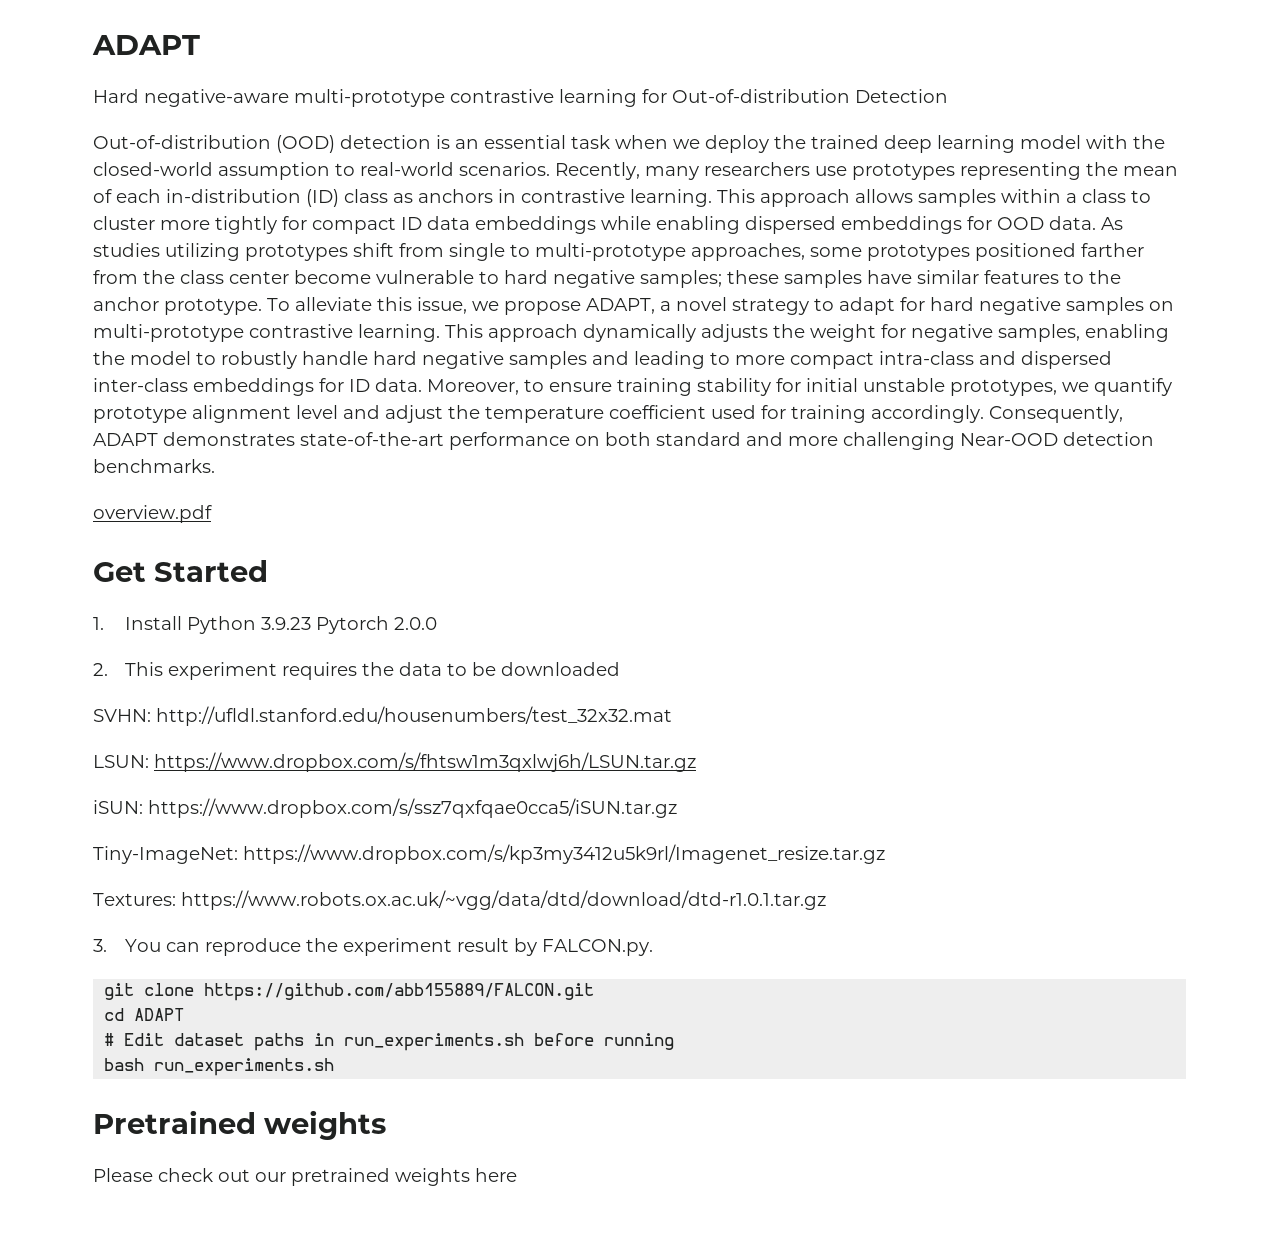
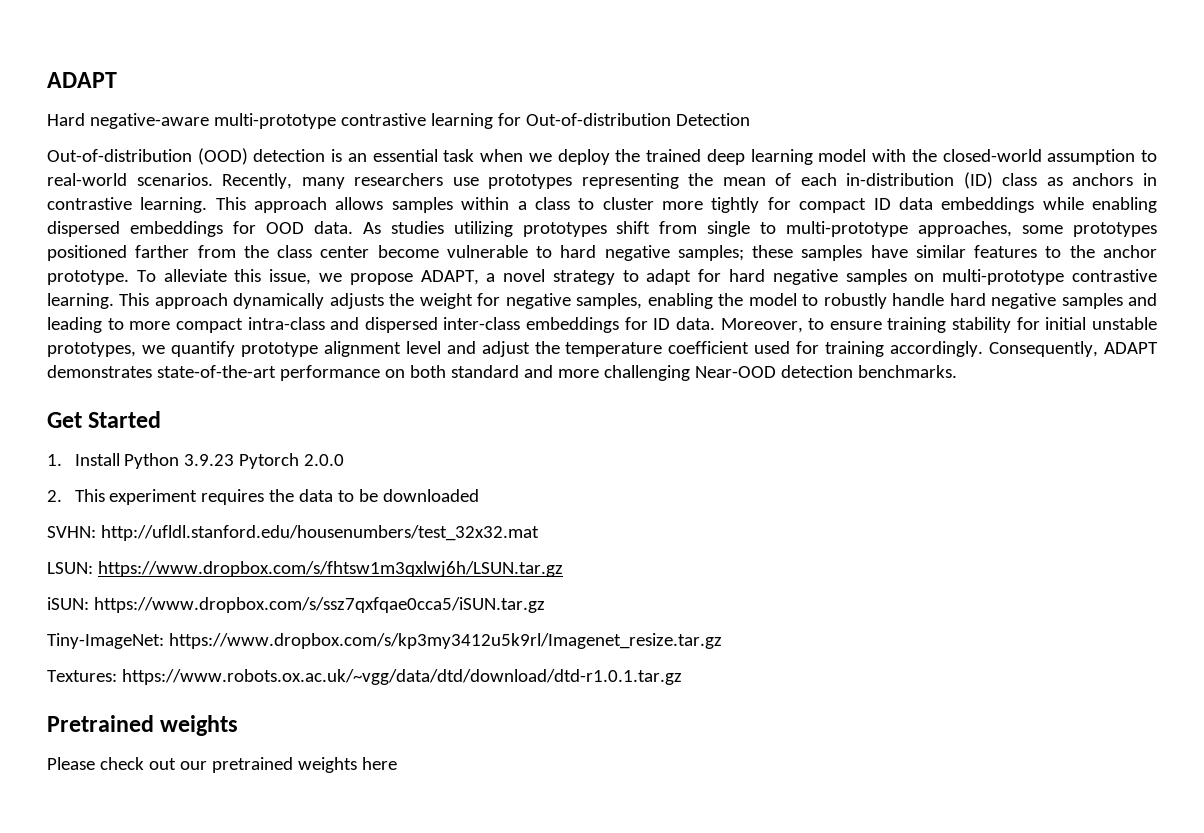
[93,505,212,523] // overview.pdf -> (957, 371) none
[93,938,653,956] [104,983,595,1001] [104,1008,185,1021] [104,1033,675,1051] [104,1058,335,1076] // 3. You can reproduce the experiment result by FALCON.py. // git clone https://github.com/abb155889/FALCON.git // cd ADAPT // # Edit dataset paths in run_experiments.sh before running // bash run_experiments.sh -> (682, 677) none

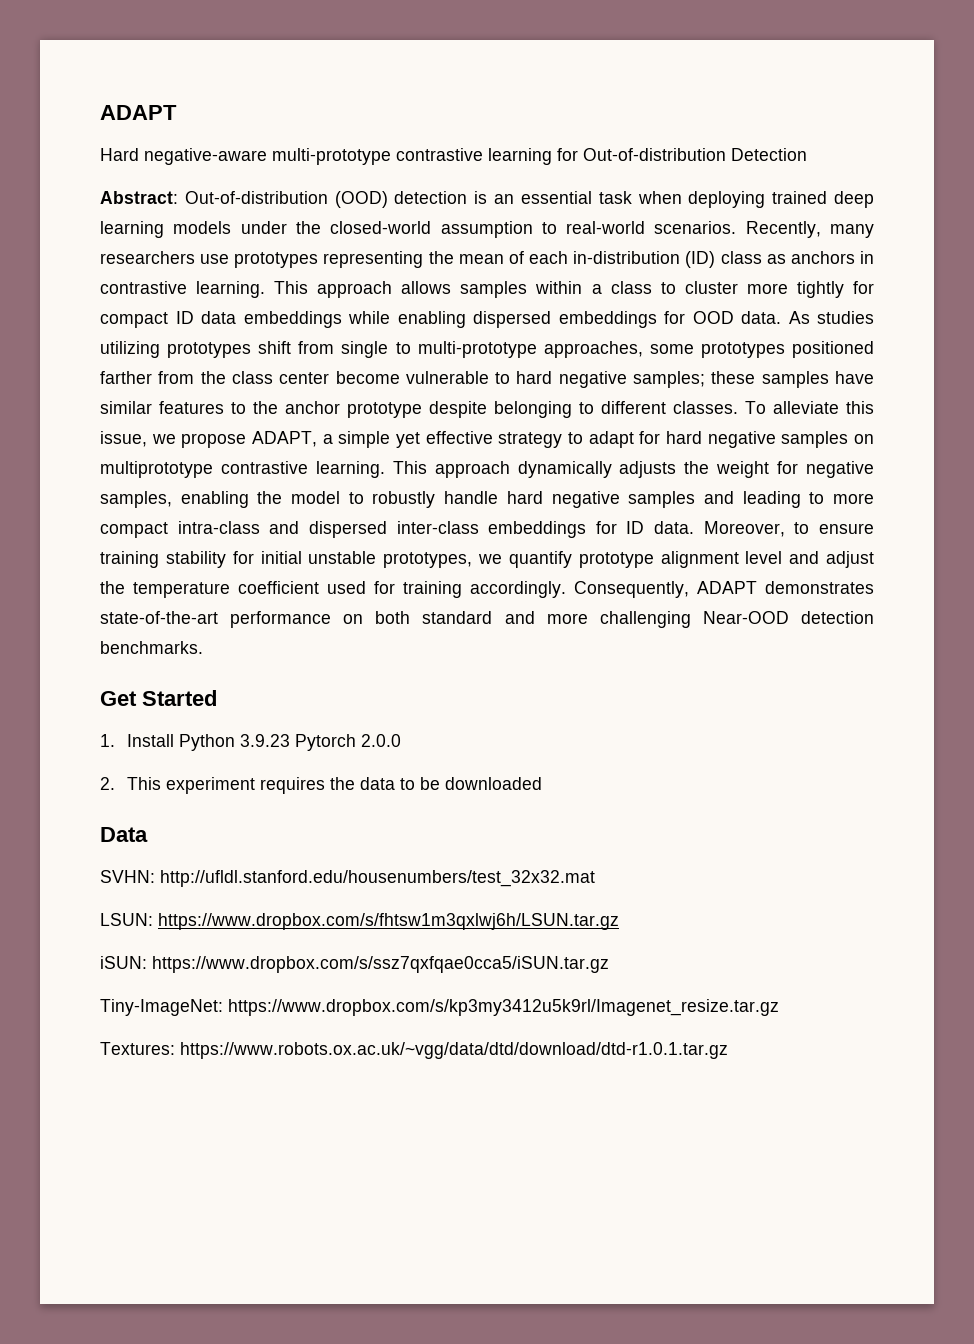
(750, 119) none -> [100,191,178,204] Abstract:
[528,149,641,165] we deploy the -> [688,191,766,208] deploying
[818,149,907,162] model with -> [173,221,287,234] models under
[47,270,129,285] prototype. -> [347,401,738,418] prototype despite belonging to different classes.
[503,269,546,282] novel -> [338,431,493,448] simple yet effective
[942,269,1065,285] multi-prototype -> [100,461,213,478] multiprototype
(480, 495) none -> [100,827,148,842] // Data
[47,715,239,736] [47,757,397,773] // Pretrained weights // Please check out our pretrained weights here -> (728, 1050) none

